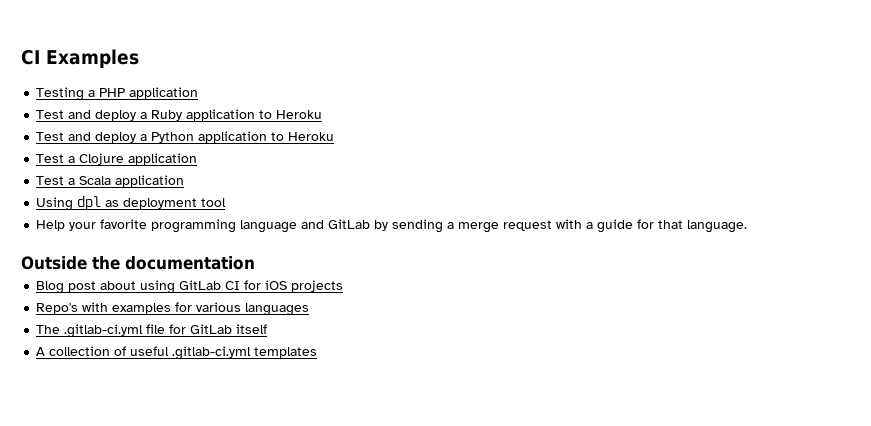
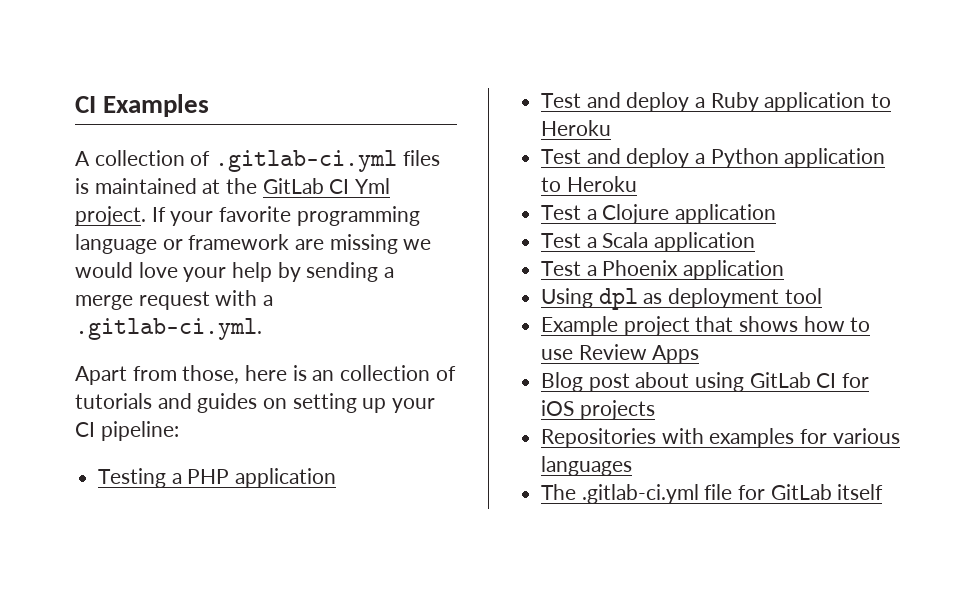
(139, 58) none -> [75,150,440,172] [75,178,391,194] [75,206,420,226] [75,234,432,254] [75,262,395,282] [75,290,274,310] [75,318,262,340] [75,365,456,385] [75,393,436,413] [75,421,179,441] // A collection of .gitlab-ci.yml files is maintained at the GitLab CI Yml project. If your favorite programming language or framework are missing we would love your help by sending a merge request with a .gitlab-ci.yml. // Apart from those, here is an collection of tutorials and guides on setting up your CI pipeline:
(185, 181) none -> [541,260,785,280] // Test a Phoenix application
[36,219,748,233] [21,256,255,270] Help your favorite programming language and GitLab by sending a merge request with a guide for that language. // Outside the documentation -> [541,316,871,336] [541,344,700,364] Example project that shows how to use Review Apps
[36,303,79,314] Repo's -> [541,428,657,448] Repositories
[36,346,318,360] // A collection of useful .gitlab-ci.yml templates -> (884, 492) none

